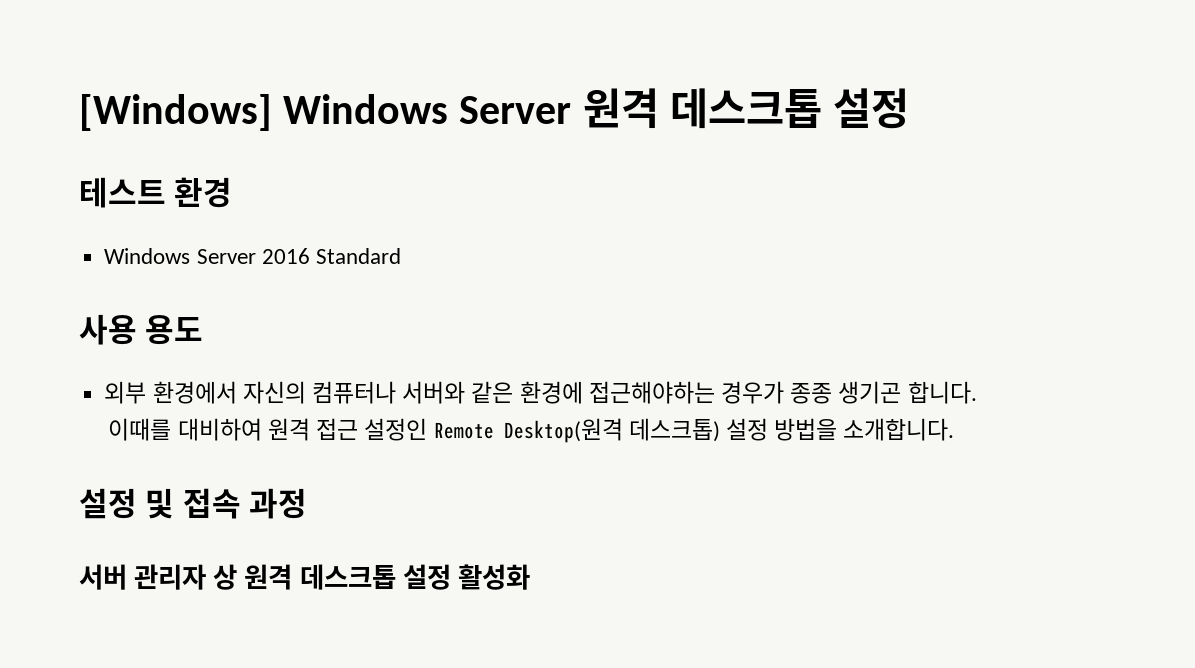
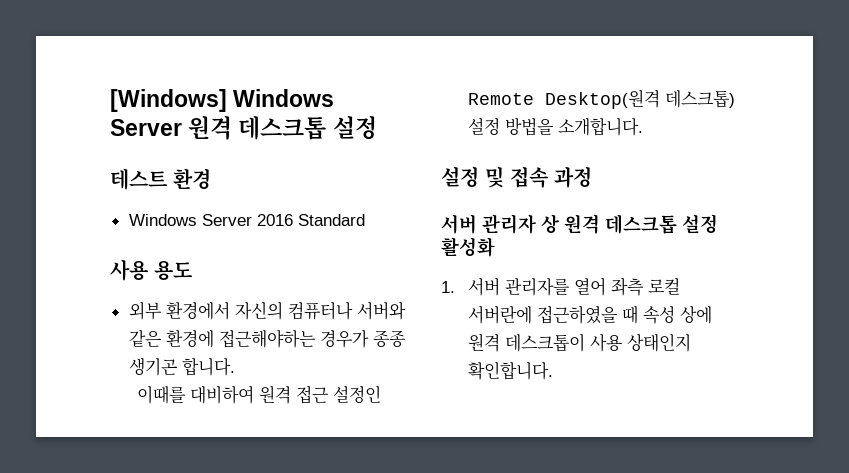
(530, 577) none -> [441,277,680,296] [467,305,712,324] [467,333,691,352] [467,361,553,380] // 1. 서버 관리자를 열어 좌측 로컬 서버란에 접근하였을 때 속성 상에 원격 데스크톱이 사용 상태인지 확인합니다.

